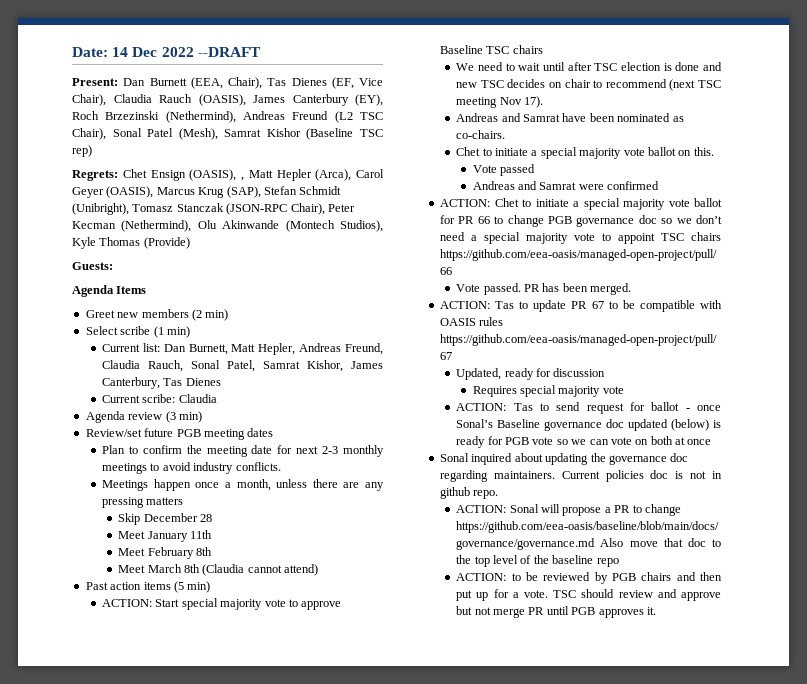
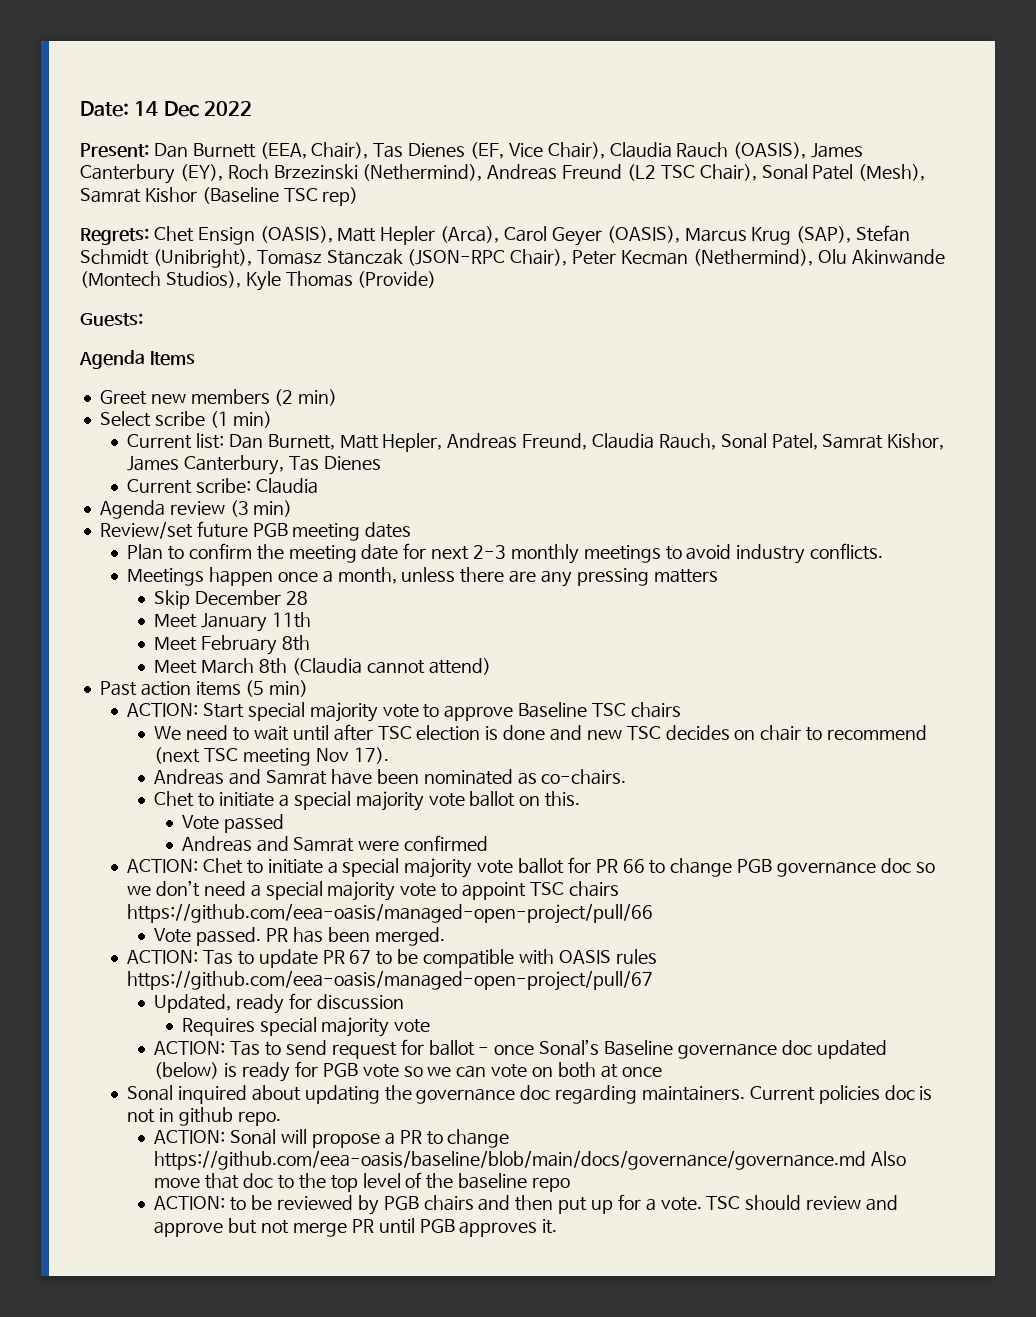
[197,47,261,57] --DRAFT -> (253, 108) none
[241,177,244,181] , -> (333, 234) none

